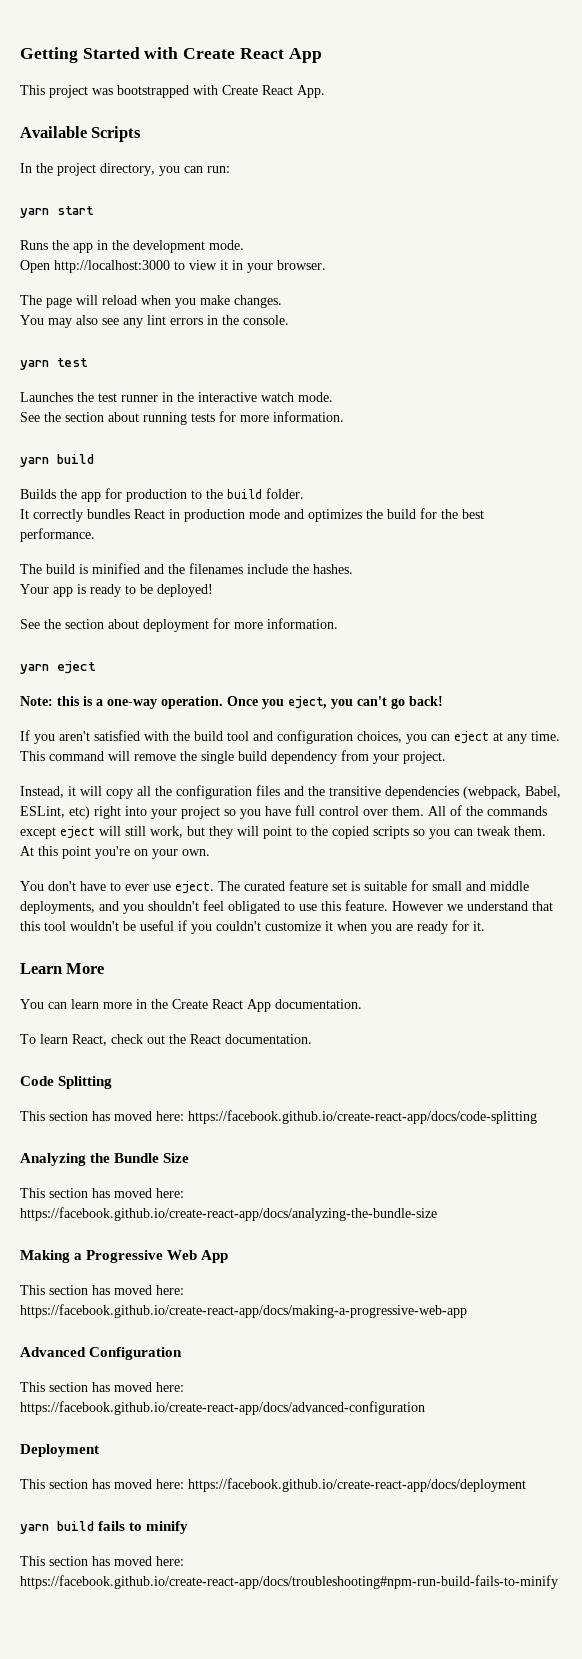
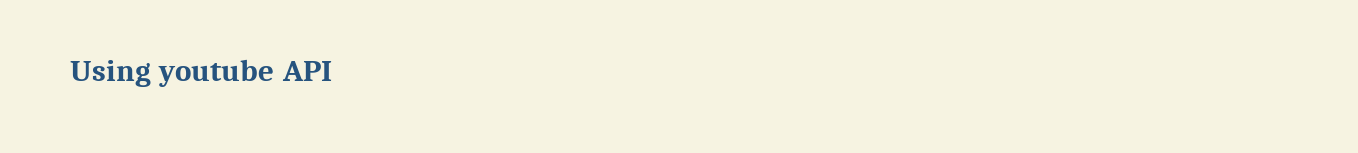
[20,47,322,63] [20,85,325,98] [20,126,142,142] [20,163,230,176] [20,206,94,218] [20,240,244,253] [20,260,326,273] [20,295,282,308] [20,315,289,328] [20,358,88,370] [20,392,333,402] [20,411,344,425] [20,454,94,467] [20,488,304,502] [20,508,484,522] [20,528,95,542] [20,563,353,574] [20,584,213,597] [20,618,338,632] [20,661,96,674] [20,696,443,709] [20,730,560,744] [20,750,446,764] [20,785,561,799] [20,805,547,819] [20,826,546,839] [20,846,210,859] [20,880,529,894] [20,900,553,914] [20,920,485,934] [20,963,105,974] [20,999,362,1012] [20,1034,312,1046] [20,1076,113,1089] [20,1110,537,1124] [20,1153,190,1166] [20,1188,184,1198] [20,1207,437,1221] [20,1250,229,1263] [20,1285,184,1295] [20,1304,467,1318] [20,1347,183,1360] [20,1382,184,1392] [20,1401,425,1415] [20,1444,99,1457] [20,1478,526,1492] [20,1521,189,1534] [20,1556,184,1566] [20,1575,558,1589] Getting Started with Create React App // This project was bootstrapped with Create React App. // Available Scripts // In the project directory, you can run: // yarn start // Runs the app in the development mode. // Open http://localhost:3000 to view it in your browser. // The page will reload when you make changes. // You may also see any lint errors in the console. // yarn test // Launches the test runner in the interactive watch mode. // See the section about running tests for more information. // yarn build // Builds the app for production to the build folder. // It correctly bundles React in production mode and optimizes the build for the best performance. // The build is minified and the filenames include the hashes. // Your app is ready to be deployed! // See the section about deployment for more information. // yarn eject // Note: this is a one-way operation. Once you eject, you can't go back! // If you aren't satisfied with the build tool and configuration choices, you can eject at any time. This command will remove the single build dependency from your project. // Instead, it will copy all the configuration files and the transitive dependencies (webpack, Babel, ESLint, etc) right into your project so you have full control over them. All of the commands except eject will still work, but they will point to the copied scripts so you can tweak them. At this point you're on your own. // You don't have to ever use eject. The curated feature set is suitable for small and middle deployments, and you shouldn't feel obligated to use this feature. However we understand that this tool wouldn't be useful if you couldn't customize it when you are ready for it. // Learn More // You can learn more in the Create React App documentation. // To learn React, check out the React documentation. // Code Splitting // This section has moved here: https://facebook.github.io/create-react-app/docs/code-splitting // Analyzing the Bundle Size // This section has moved here: https://facebook.github.io/create-react-app/docs/analyzing-the-bundle-size // Making a Progressive Web App // This section has moved here: https://facebook.github.io/create-react-app/docs/making-a-progressive-web-app // Advanced Configuration // This section has moved here: https://facebook.github.io/create-react-app/docs/advanced-configuration // Deployment // This section has moved here: https://facebook.github.io/create-react-app/docs/deployment // yarn build fails to minify // This section has moved here: https://facebook.github.io/create-react-app/docs/troubleshooting#npm-run-build-fails-to-minify -> [70,59,332,87] Using youtube API

